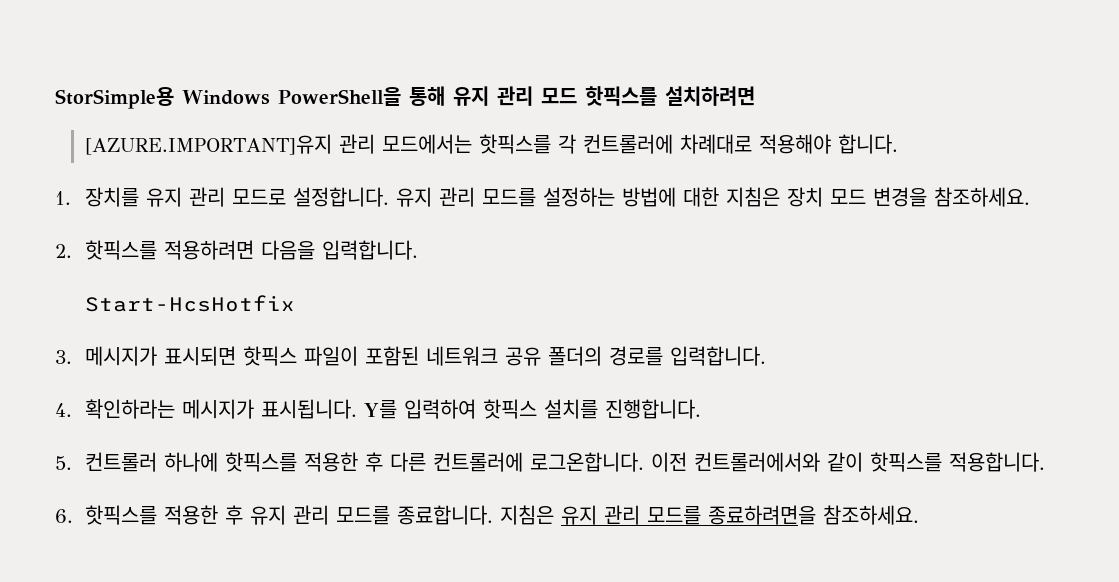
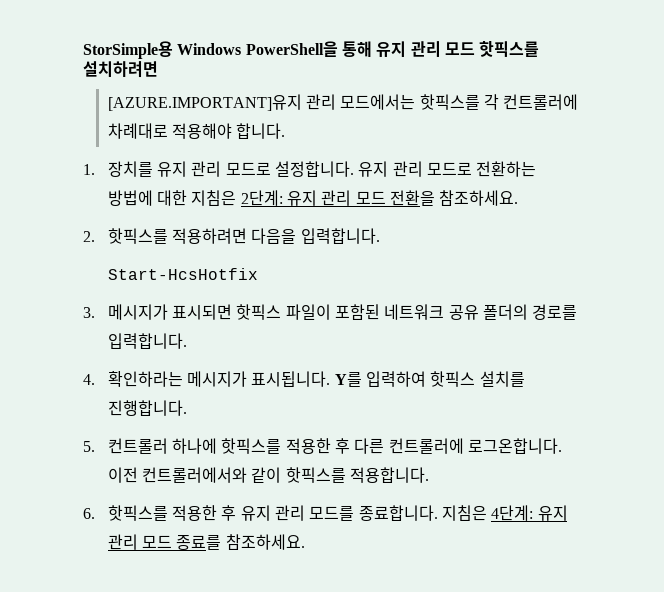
[482,187,616,207] 모드를 설정하는 -> [426,161,537,177] 모드로 전환하는
[787,187,928,207] 장치 모드 변경을 -> [240,190,435,206] 2단계: 유지 관리 모드 전환을
[561,505,817,525] 유지 관리 모드를 종료하려면을 -> [491,505,568,521] [107,534,222,550] 4단계: 유지 관리 모드 종료를

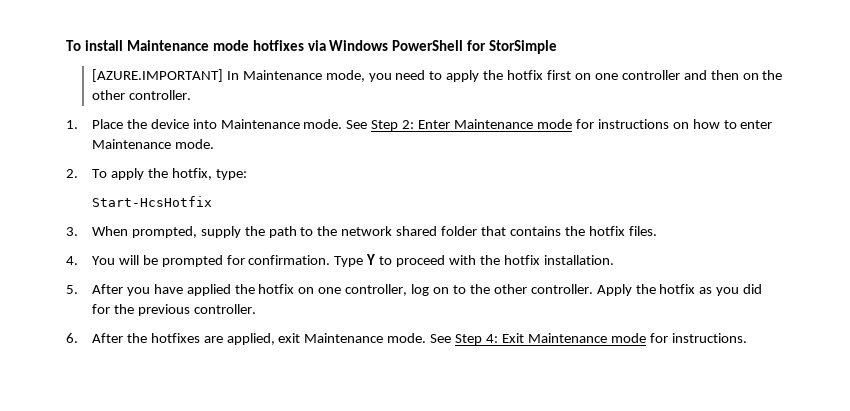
[83,41,540,59] [83,61,158,78] [107,94,579,111] [107,123,286,139] [83,161,537,177] [107,190,519,206] [83,228,380,244] [107,268,258,280] [83,304,578,320] [107,333,187,349] [83,371,525,387] [107,400,187,416] [83,438,562,454] [107,467,429,483] [83,505,568,521] [107,534,305,550] StorSimple용 Windows PowerShell을 통해 유지 관리 모드 핫픽스를 설치하려면 // [AZURE.IMPORTANT]유지 관리 모드에서는 핫픽스를 각 컨트롤러에 차례대로 적용해야 합니다. // 1. 장치를 유지 관리 모드로 설정합니다. 유지 관리 모드로 전환하는 방법에 대한 지침은 2단계: 유지 관리 모드 전환을 참조하세요. // 2. 핫픽스를 적용하려면 다음을 입력합니다. // Start-HcsHotfix // 3. 메시지가 표시되면 핫픽스 파일이 포함된 네트워크 공유 폴더의 경로를 입력합니다. // 4. 확인하라는 메시지가 표시됩니다. Y를 입력하여 핫픽스 설치를 진행합니다. // 5. 컨트롤러 하나에 핫픽스를 적용한 후 다른 컨트롤러에 로그온합니다. 이전 컨트롤러에서와 같이 핫픽스를 적용합니다. // 6. 핫픽스를 적용한 후 유지 관리 모드를 종료합니다. 지침은 4단계: 유지 관리 모드 종료를 참조하세요. -> [66,40,558,54] [91,69,783,82] [91,90,191,100] [66,119,773,131] [91,139,214,149] [66,168,247,180] [91,196,212,207] [66,226,657,238] [66,254,614,267] [66,284,763,296] [91,304,256,316] [66,333,747,345] To install Maintenance mode hotfixes via Windows PowerShell for StorSimple // [AZURE.IMPORTANT] In Maintenance mode, you need to apply the hotfix first on one controller and then on the other controller. // 1. Place the device into Maintenance mode. See Step 2: Enter Maintenance mode for instructions on how to enter Maintenance mode. // 2. To apply the hotfix, type: // Start-HcsHotfix // 3. When prompted, supply the path to the network shared folder that contains the hotfix files. // 4. You will be prompted for confirmation. Type Y to proceed with the hotfix installation. // 5. After you have applied the hotfix on one controller, log on to the other controller. Apply the hotfix as you did for the previous controller. // 6. After the hotfixes are applied, exit Maintenance mode. See Step 4: Exit Maintenance mode for instructions.

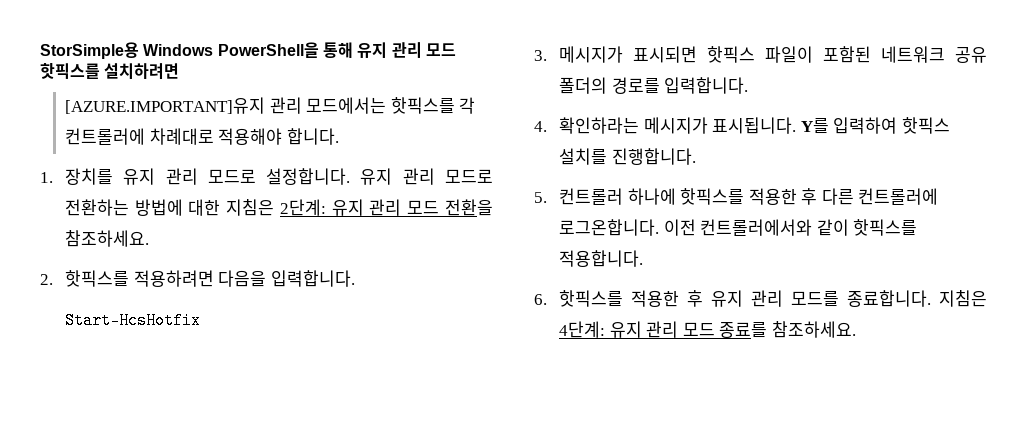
[66,40,558,54] [91,69,783,82] [91,90,191,100] [66,119,773,131] [91,139,214,149] [66,168,247,180] [91,196,212,207] [66,226,657,238] [66,254,614,267] [66,284,763,296] [91,304,256,316] [66,333,747,345] To install Maintenance mode hotfixes via Windows PowerShell for StorSimple // [AZURE.IMPORTANT] In Maintenance mode, you need to apply the hotfix first on one controller and then on the other controller. // 1. Place the device into Maintenance mode. See Step 2: Enter Maintenance mode for instructions on how to enter Maintenance mode. // 2. To apply the hotfix, type: // Start-HcsHotfix // 3. When prompted, supply the path to the network shared folder that contains the hotfix files. // 4. You will be prompted for confirmation. Type Y to proceed with the hotfix installation. // 5. After you have applied the hotfix on one controller, log on to the other controller. Apply the hotfix as you did for the previous controller. // 6. After the hotfixes are applied, exit Maintenance mode. See Step 4: Exit Maintenance mode for instructions. -> [40,42,456,59] [40,63,180,80] [64,97,476,114] [64,128,339,145] [40,168,494,185] [64,199,493,216] [64,230,149,247] [40,270,355,287] [64,312,201,329] [534,46,987,63] [558,77,749,94] [534,117,950,134] [558,148,696,165] [534,188,939,205] [558,219,918,236] [558,250,643,267] [534,290,987,307] [558,321,856,338] StorSimple용 Windows PowerShell을 통해 유지 관리 모드 핫픽스를 설치하려면 // [AZURE.IMPORTANT]유지 관리 모드에서는 핫픽스를 각 컨트롤러에 차례대로 적용해야 합니다. // 1. 장치를 유지 관리 모드로 설정합니다. 유지 관리 모드로 전환하는 방법에 대한 지침은 2단계: 유지 관리 모드 전환을 참조하세요. // 2. 핫픽스를 적용하려면 다음을 입력합니다. // Start-HcsHotfix // 3. 메시지가 표시되면 핫픽스 파일이 포함된 네트워크 공유 폴더의 경로를 입력합니다. // 4. 확인하라는 메시지가 표시됩니다. Y를 입력하여 핫픽스 설치를 진행합니다. // 5. 컨트롤러 하나에 핫픽스를 적용한 후 다른 컨트롤러에 로그온합니다. 이전 컨트롤러에서와 같이 핫픽스를 적용합니다. // 6. 핫픽스를 적용한 후 유지 관리 모드를 종료합니다. 지침은 4단계: 유지 관리 모드 종료를 참조하세요.

